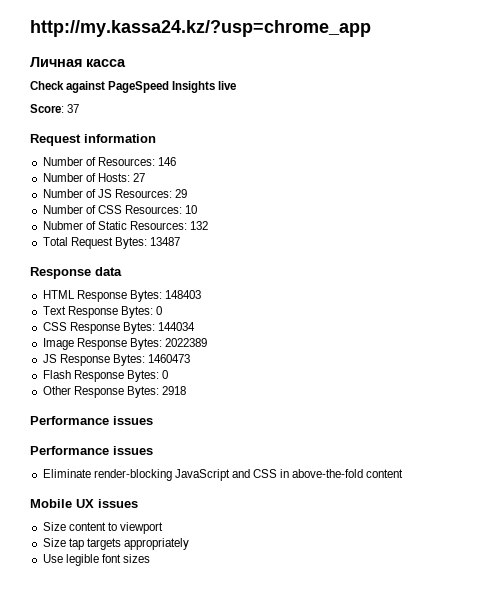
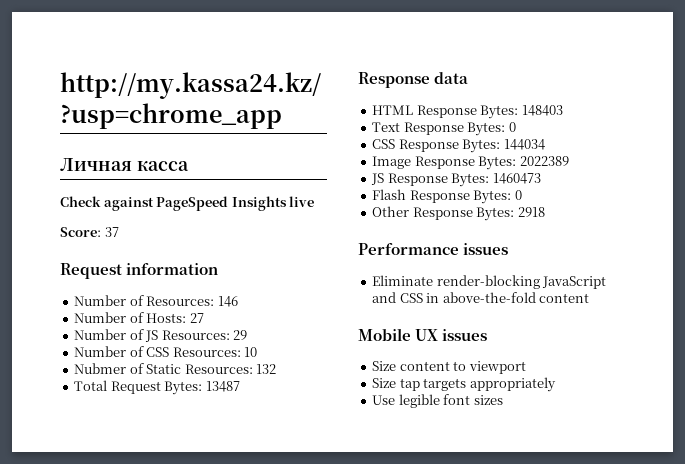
[30,446,153,455] // Performance issues -> (509, 249) none

